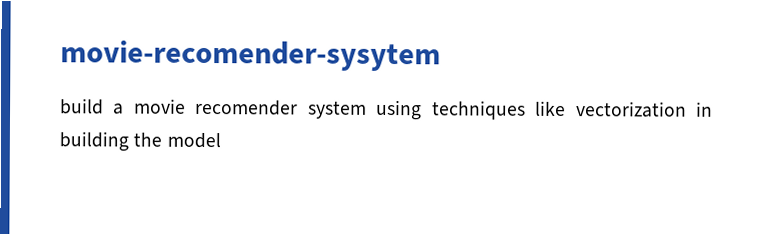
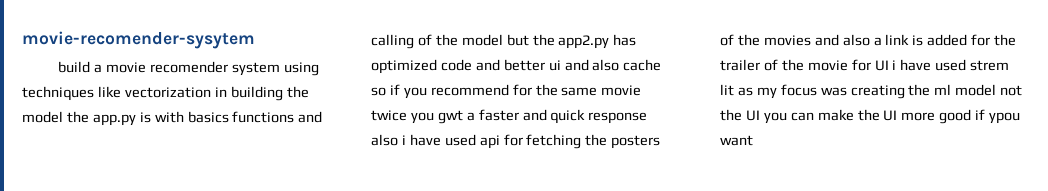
(221, 140) none -> [66,111,323,126] [371,34,637,49] [371,59,662,74] [371,84,642,99] [371,109,648,124] [371,134,661,149] [720,34,1017,46] [720,59,1010,71] [720,84,1023,99] [720,109,1021,124] [720,135,753,146] the app.py is with basics functions and calling of the model but the app2.py has optimized code and better ui and also cache so if you recommend for the same movie twice you gwt a faster and quick response also i have used api for fetching the posters of the movies and also a link is added for the trailer of the movie for UI i have used strem lit as my focus was creating the ml model not the UI you can make the UI more good if ypou want

